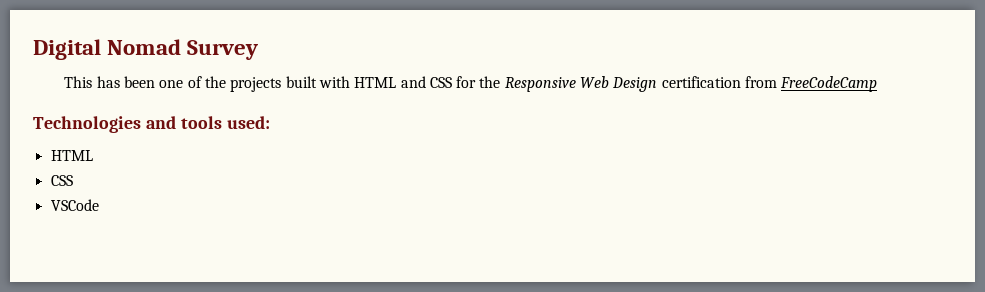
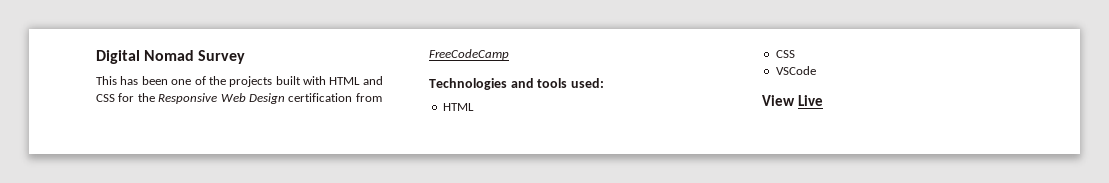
(99, 205) none -> [762,95,823,106] // View Live

